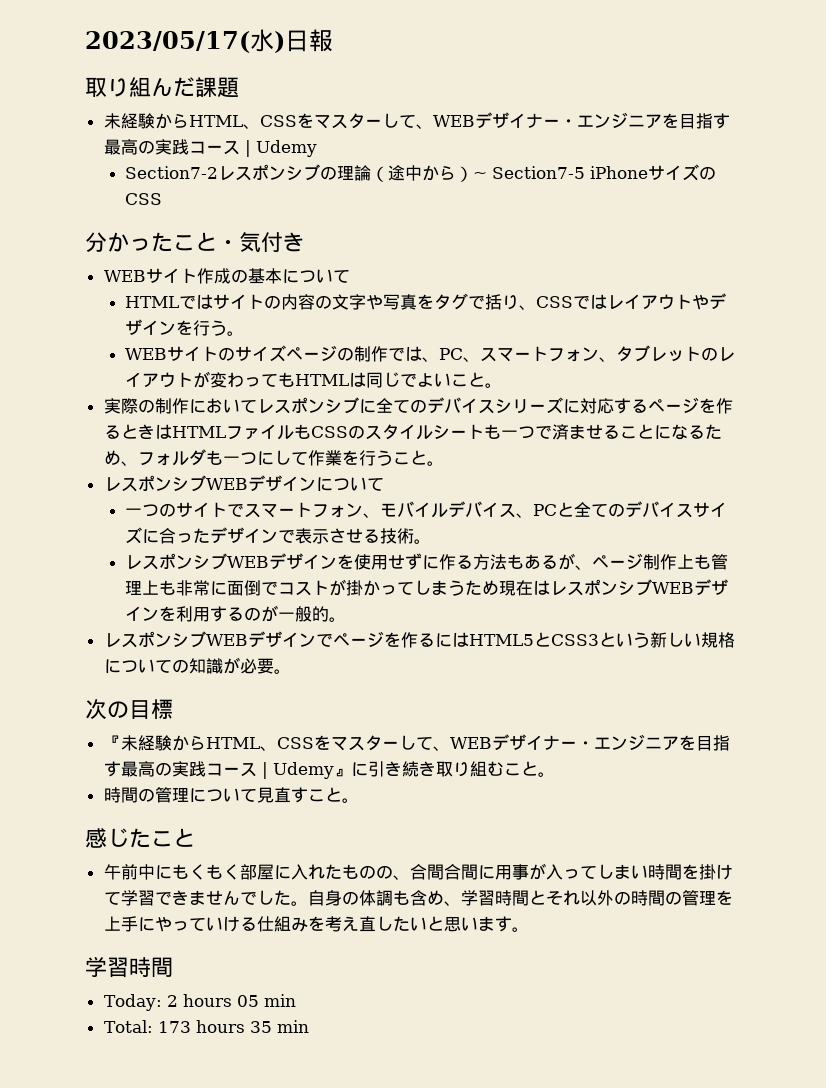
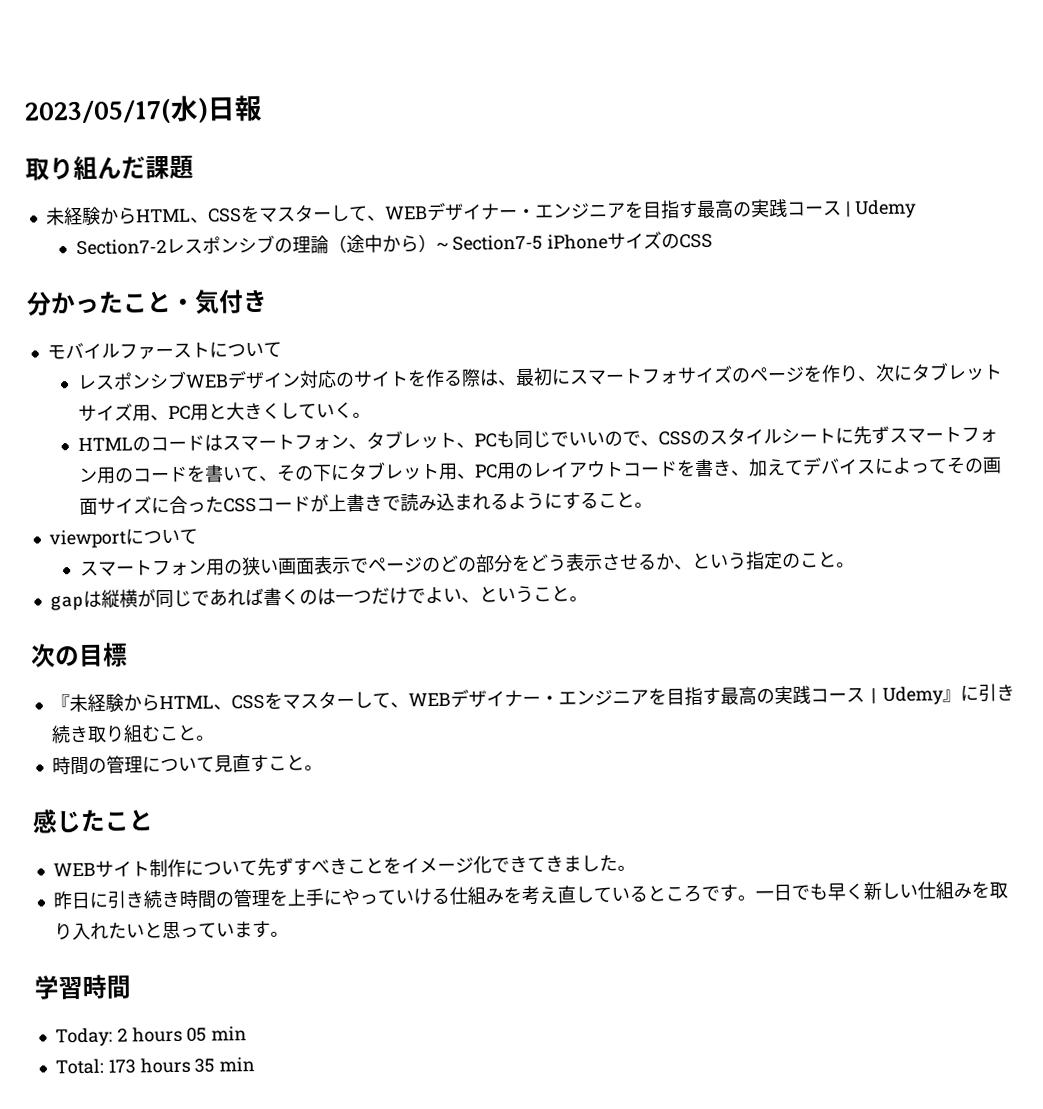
[103,268,350,284] [124,293,726,310] [124,319,244,336] [124,345,480,362] WEBサイト作成の基本について // HTMLではサイトの内容の文字や写真をタグで括り、CSSではレイアウトやデザインを行う。 // WEBサイトのサイズページの制作では、PC、 -> [46,341,282,360] [76,362,1003,390] [77,401,371,423] [77,434,223,452] モバイルファーストについて // レスポンシブWEBデザイン対応のサイトを作る際は、最初にスマートフォサイズのページを作り、次にタブレットサイズ用、PC用と大きくしていく。 // HTMLのコードは
[700,347,735,362] [124,371,502,388] [103,397,733,414] [103,424,311,440] のレイアウトが変わってもHTMLは同じでよいこと。 // 実際の制作においてレスポンシブに全てのデバイスシリーズに対応するページを作るときはHTMLファイルも -> [455,430,659,450] 、PCも同じでいいので、
[483,424,722,440] [103,449,444,466] [103,475,384,492] [124,501,727,518] [124,527,431,544] [124,553,728,570] [124,579,728,596] [124,605,346,622] [103,631,735,648] [103,657,274,674] も一つで済ませることになるため、フォルダも一つにして作業を行うこと。 // レスポンシブWEBデザインについて // 一つのサイトでスマートフォン、モバイルデバイス、PCと全てのデバイスサイズに合ったデザインで表示させる技術。 // レスポンシブWEBデザインを使用せずに作る方法もあるが、ページ制作上も管理上も非常に面倒でコストが掛かってしまうため現在はレスポンシブWEBデザインを利用するのが一般的。 // レスポンシブWEBデザインでページを作るにはHTML5とCSS3という新しい規格についての知識が必要 -> [834,425,998,445] [77,456,1002,484] [78,491,653,516] [48,528,198,549] [79,551,855,577] [49,585,570,611] に先ずスマートフォン用のコードを書いて、その下にタブレット用、PC用のレイアウトコードを書き、加えてデバイスによってその画面サイズに合ったCSSコードが上書きで読み込まれるようにすること。 // viewportについて // スマートフォン用の狭い画面表示でページのどの部分をどう表示させるか、という指定のこと。 // gapは縦横が同じであれば書くのは一つだけでよい、ということ
[103,863,733,880] [103,890,631,906] 午前中にもくもく部屋に入れたものの、合間合間に用事が入ってしまい時間を掛けて学習できませんでした。自身の体調も含め、学習時間とそれ以外の -> [52,854,636,878] [52,890,180,910] WEBサイト制作について先ずすべきことをイメージ化できてきました。 // 昨日に引き続き
(393, 923) none -> [592,881,1008,903] [53,922,109,941] ているところです。一日でも早く新しい仕組みを取り入れ
(461, 924) none -> [179,922,217,938] って

